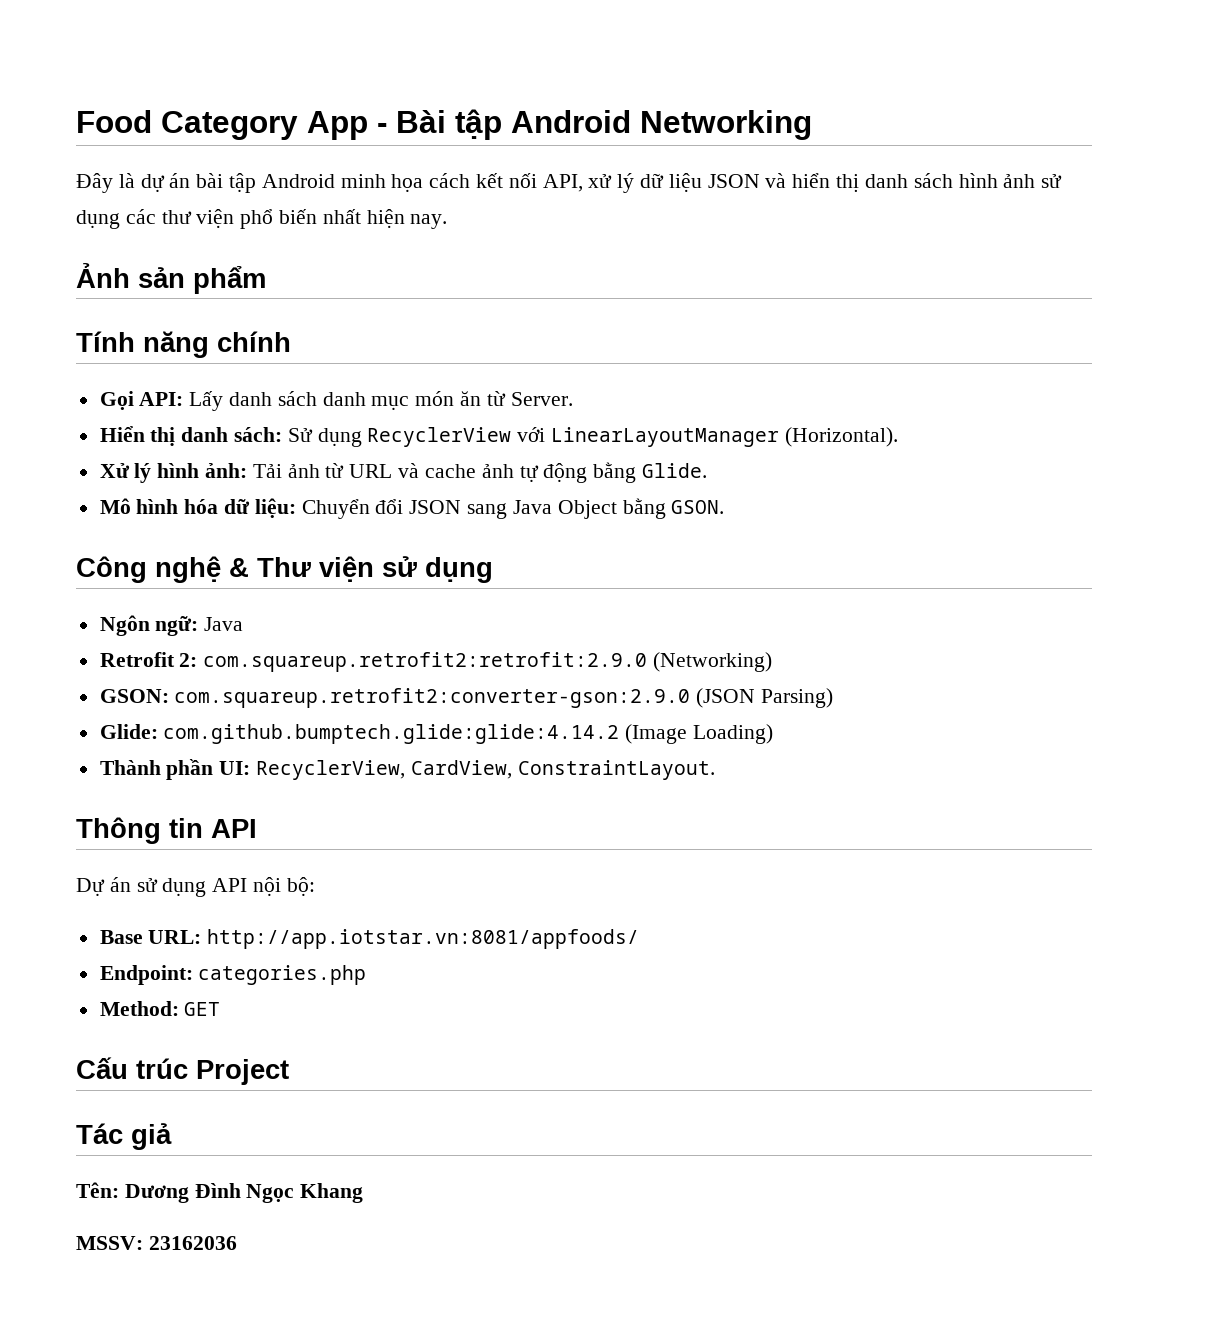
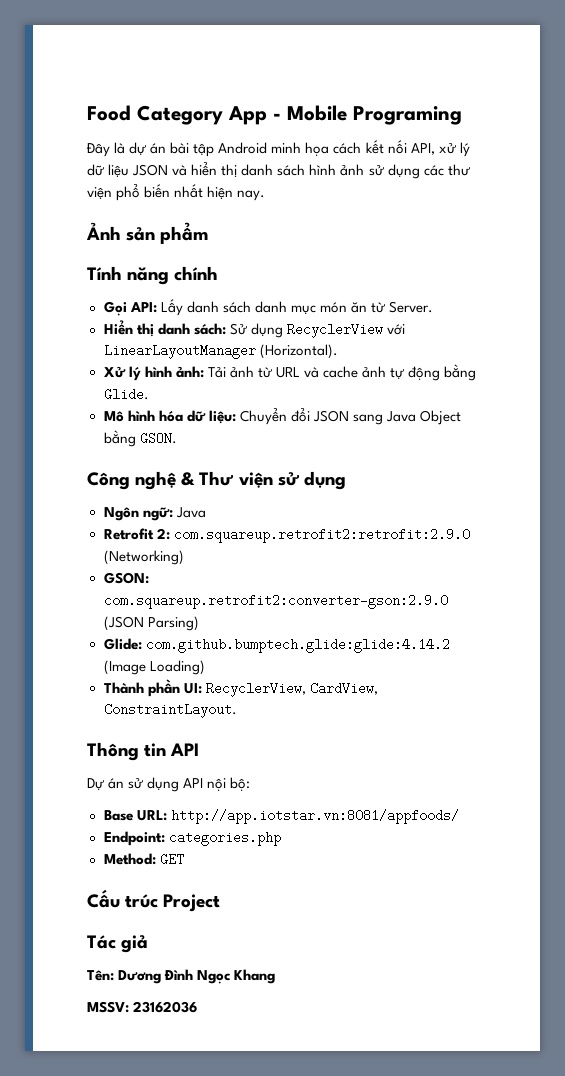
[396,109,812,140] Bài tập Android Networking -> [287,105,462,125] Mobile Programing

